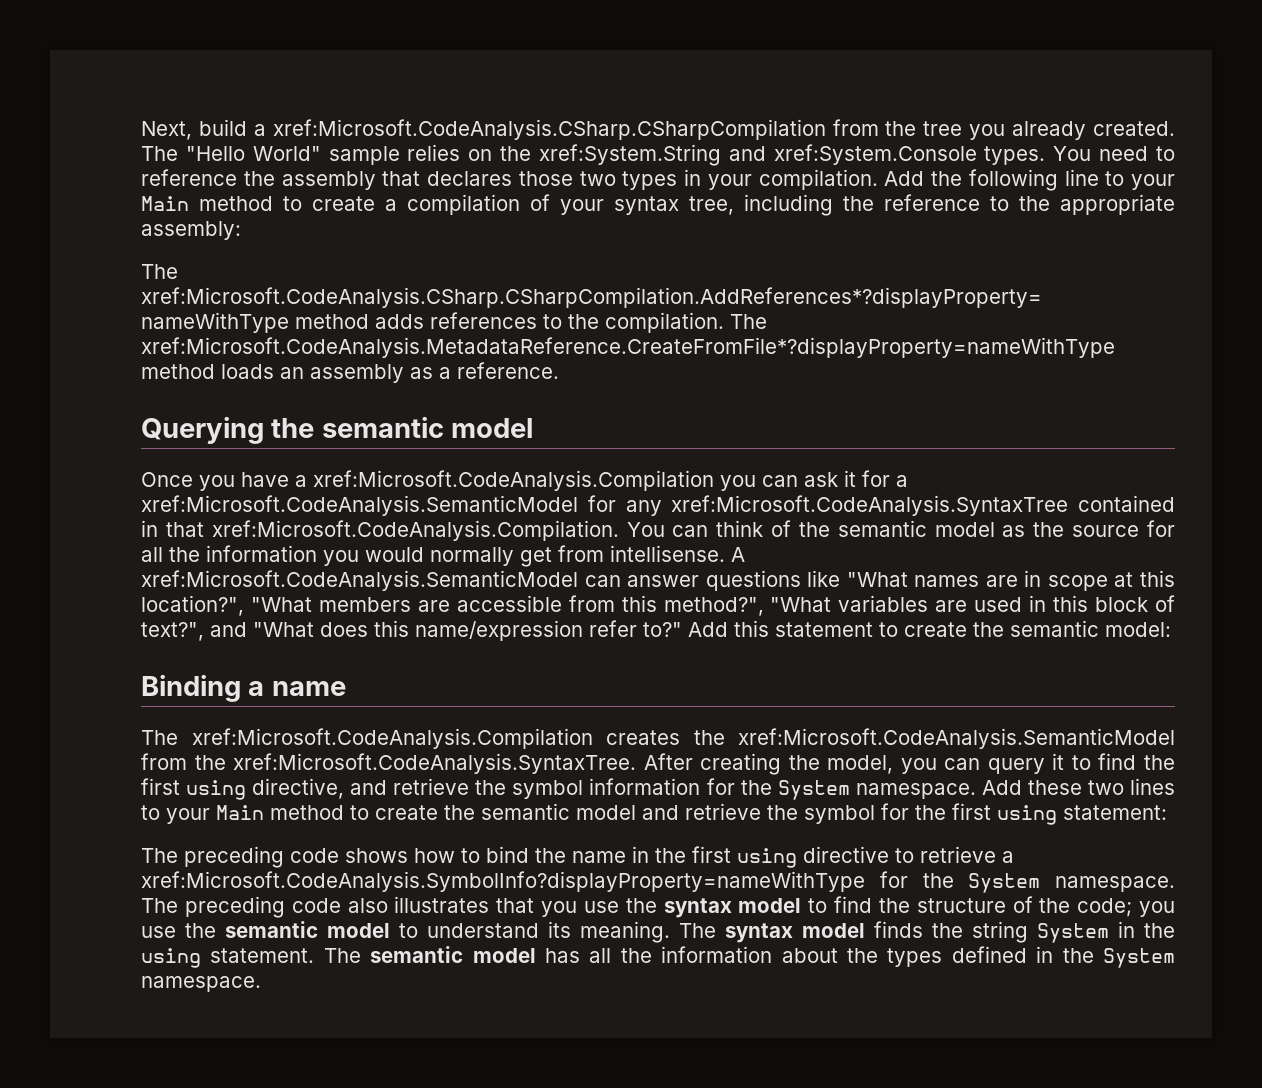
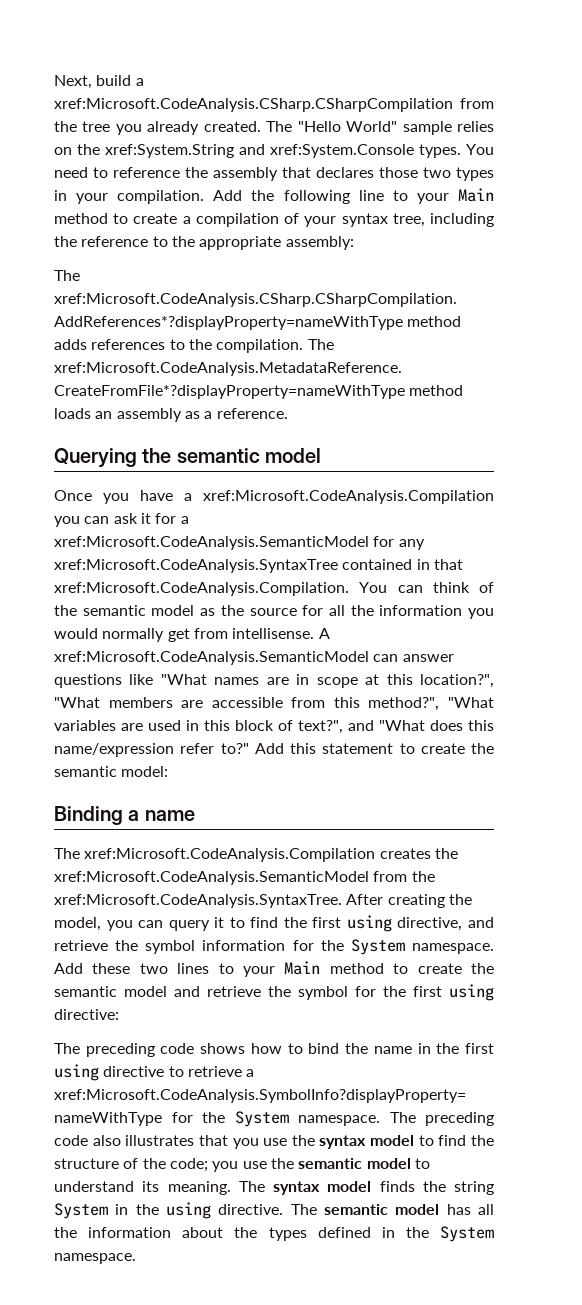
[1063,805,1167,820] statement: -> [54,1009,119,1020] directive:
[210,948,315,963] statement. -> [218,1204,284,1215] directive.

